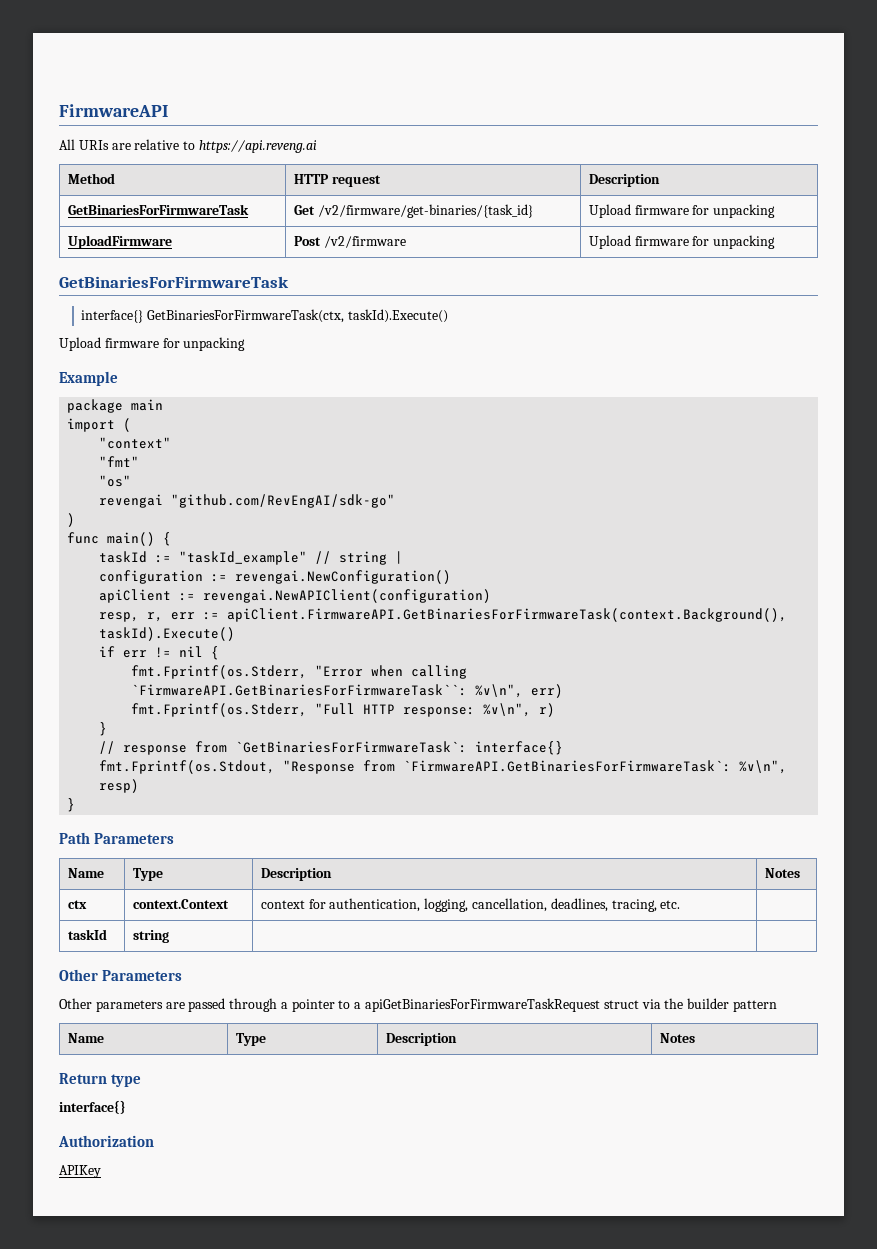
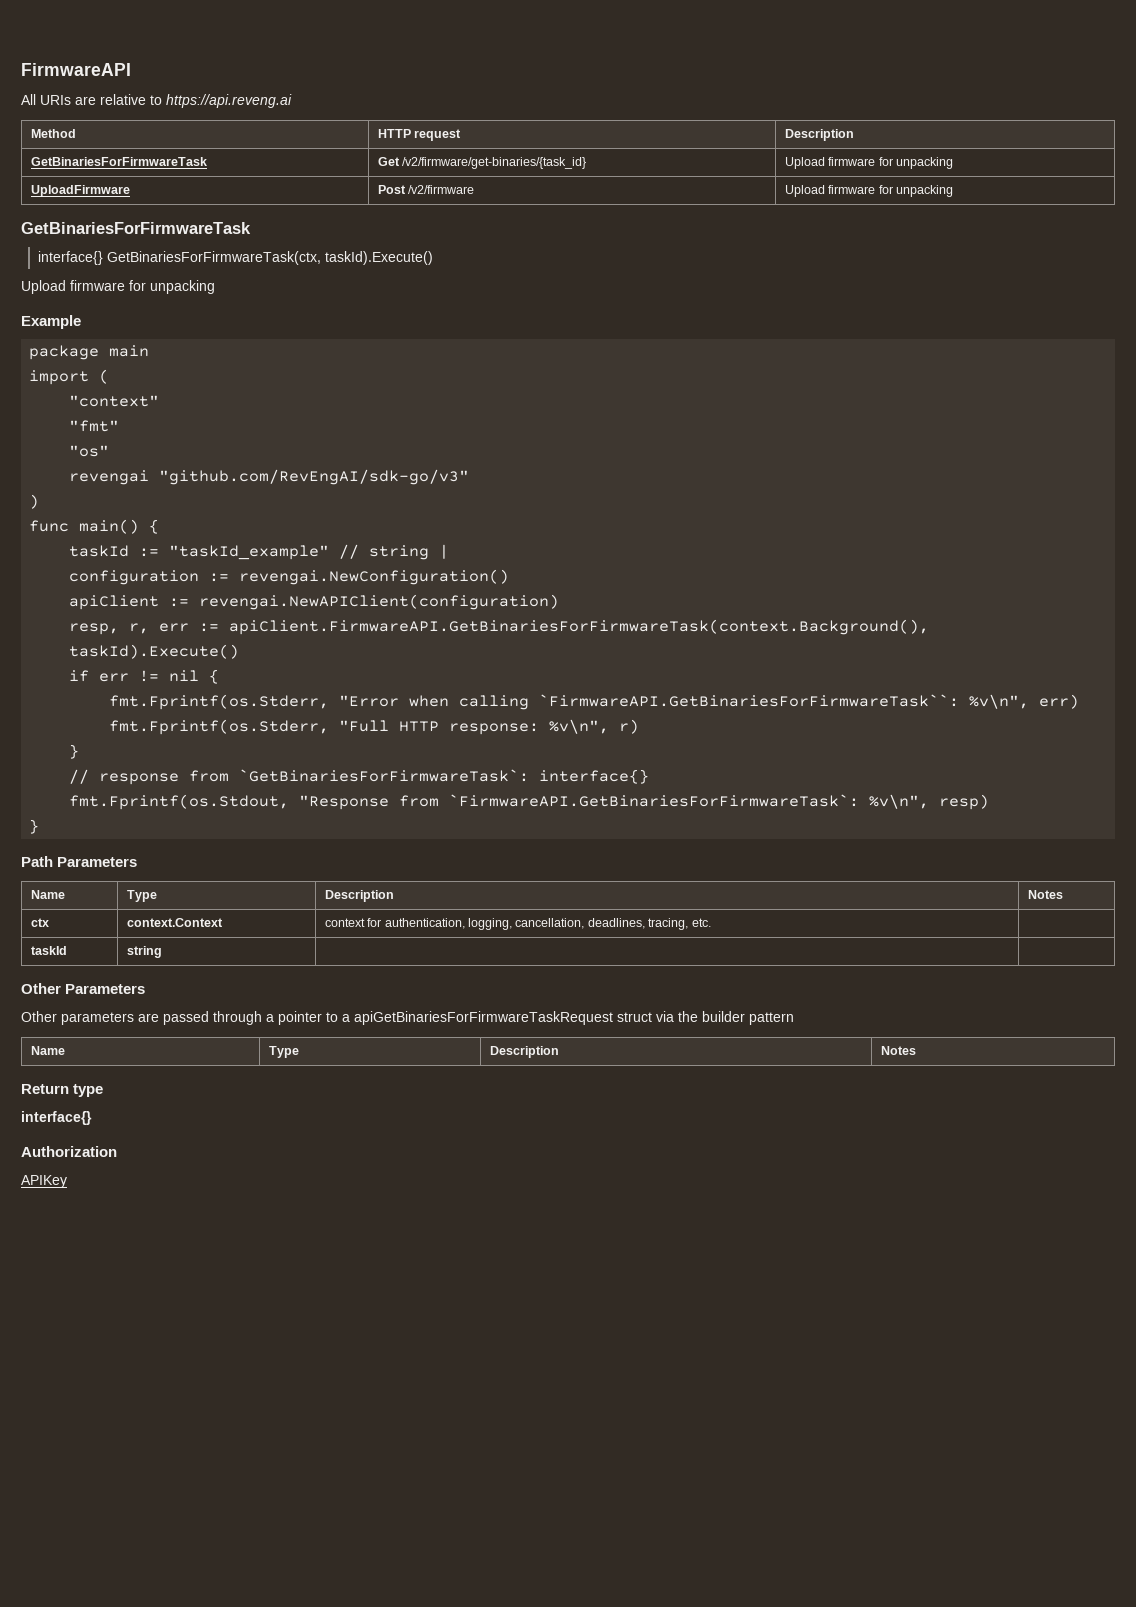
[171,494,396,508] "github.com/RevEngAI/sdk-go" -> [159,469,470,485] "github.com/RevEngAI/sdk-go/v3"

